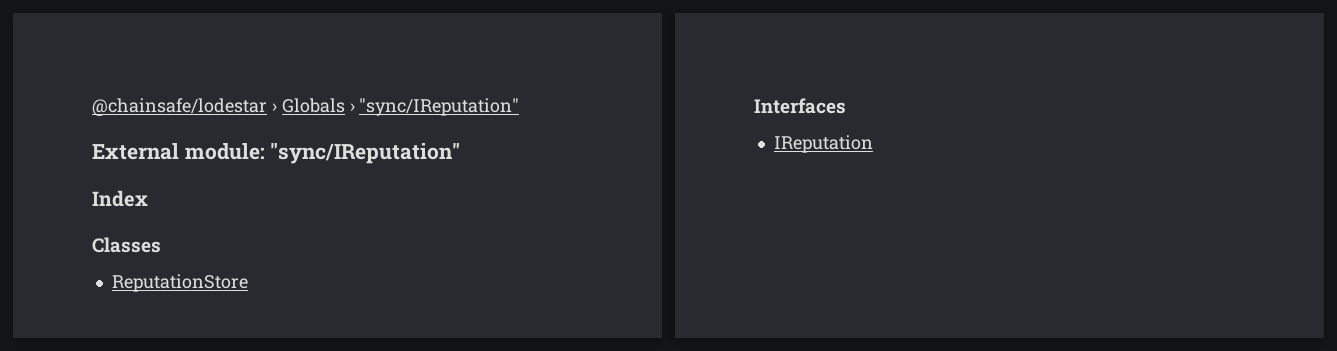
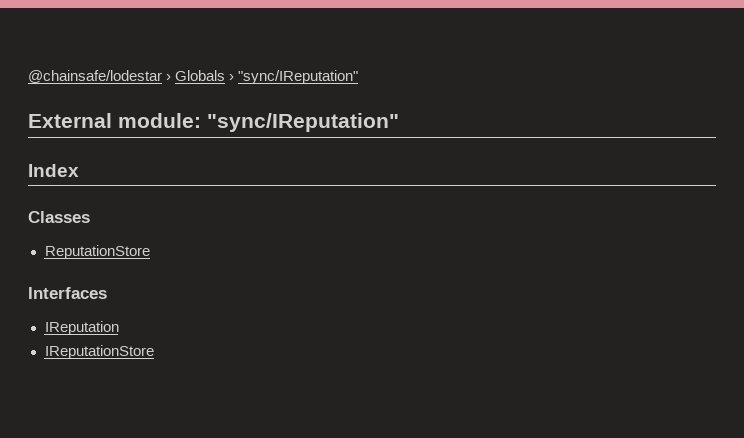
(873, 144) none -> [44,345,154,359] // IReputationStore

